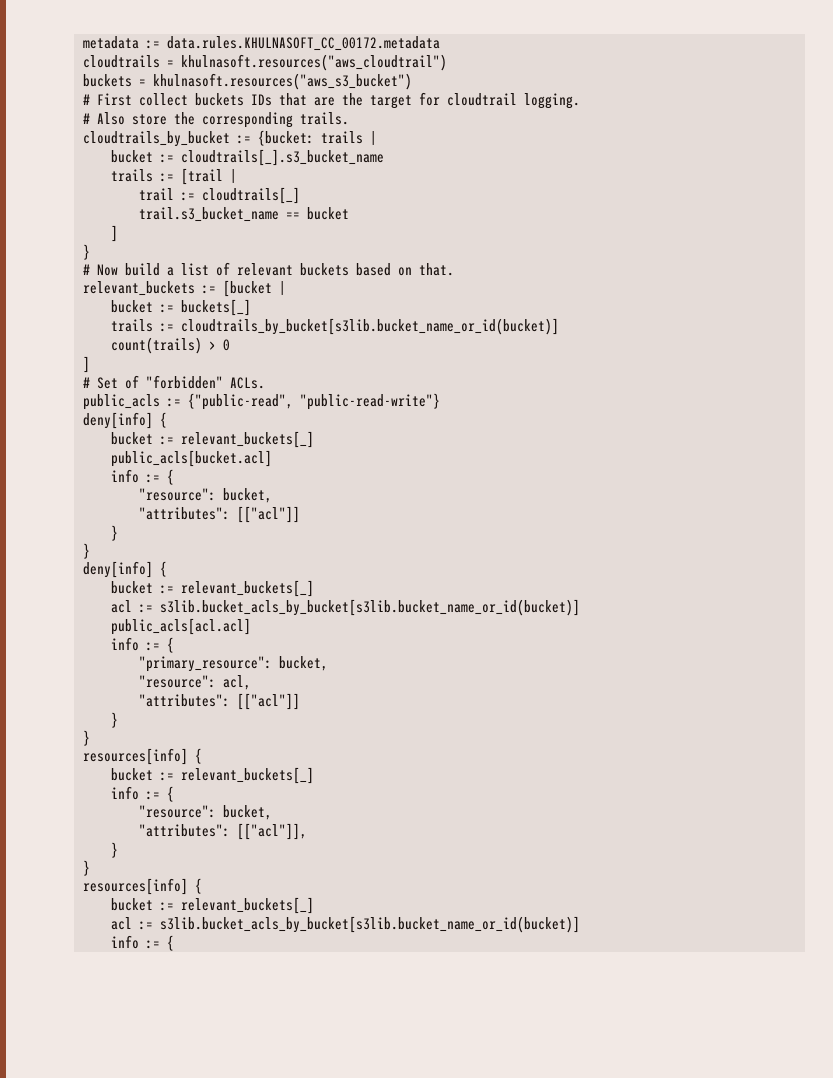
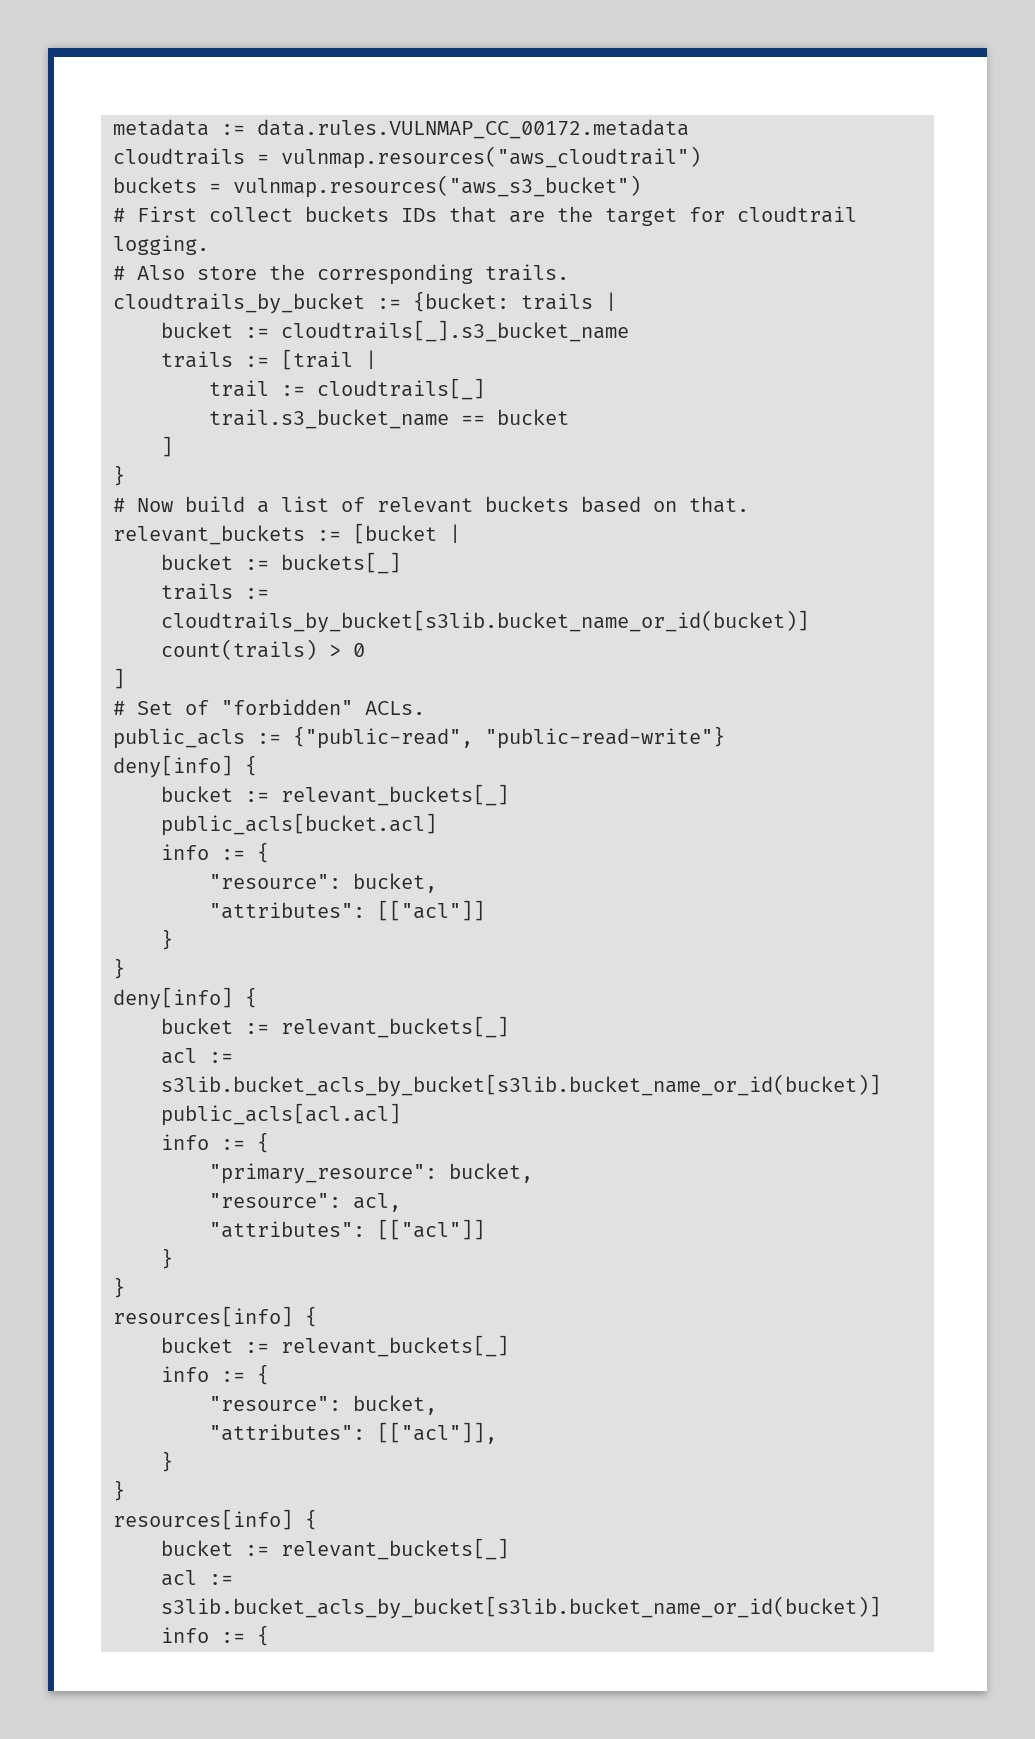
[167,36,440,51] data.rules.KHULNASOFT_CC_00172.metadata -> [257,119,690,139] data.rules.VULNMAP_CC_00172.metadata
[181,54,447,71] khulnasoft.resources("aws_cloudtrail") -> [281,146,702,169] vulnmap.resources("aws_cloudtrail")
[153,73,412,90] khulnasoft.resources("aws_s3_bucket") -> [233,175,642,198] vulnmap.resources("aws_s3_bucket")

